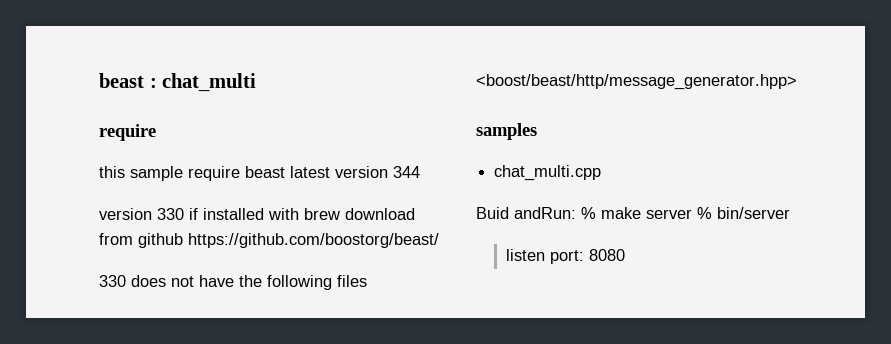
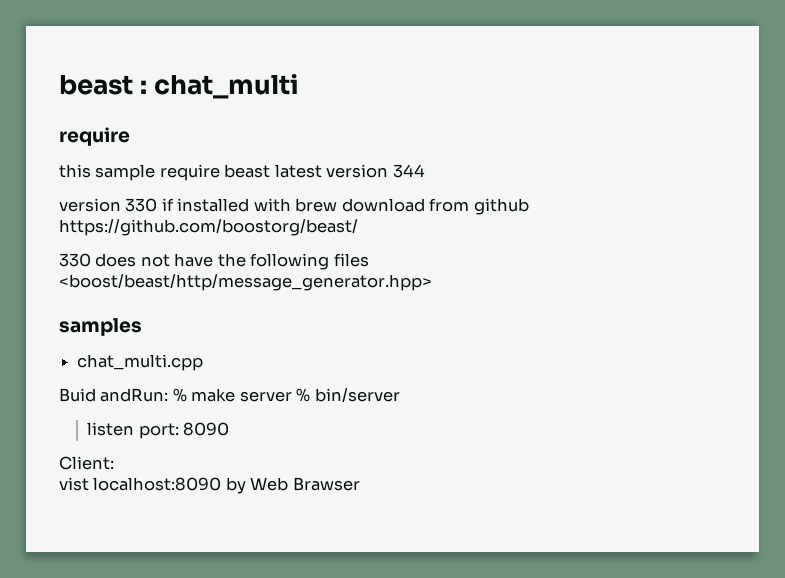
[588,249,625,261] 8080 -> [183,422,230,436] [59,456,114,470] [59,477,360,494] 8090 // Client: // vist localhost:8090 by Web Brawser

